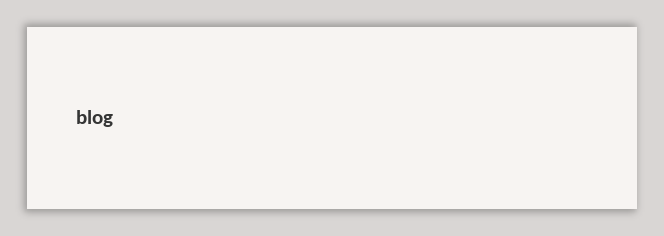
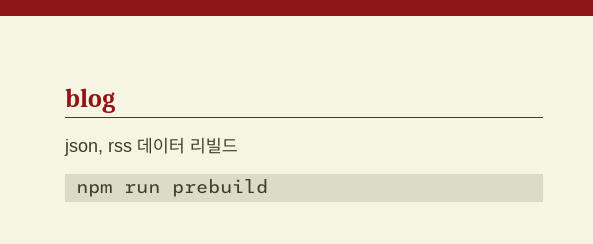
(113, 118) none -> [64,137,238,156] [75,179,268,197] // json, rss 데이터 리빌드 // npm run prebuild

